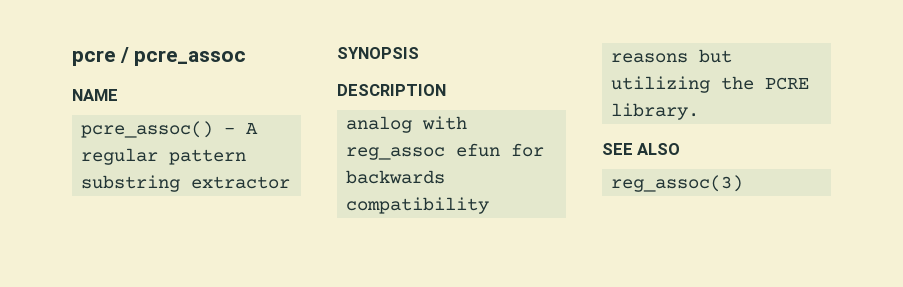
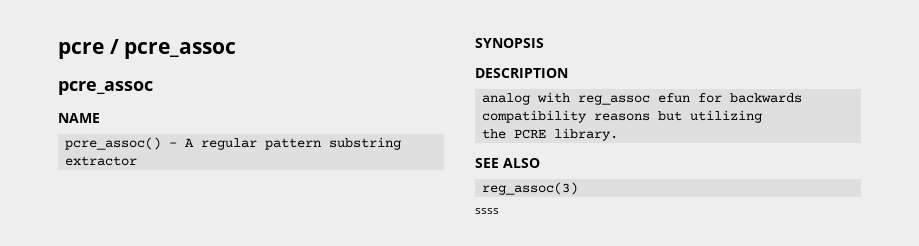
(247, 58) none -> [58,81,153,95] // pcre_assoc
(710, 84) none -> (762, 116) //
(743, 183) none -> [475,208,499,214] // ssss

